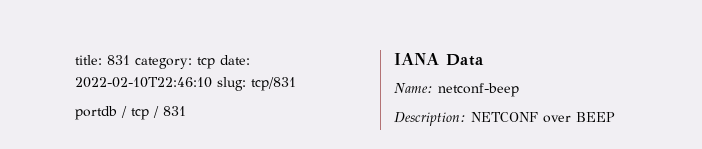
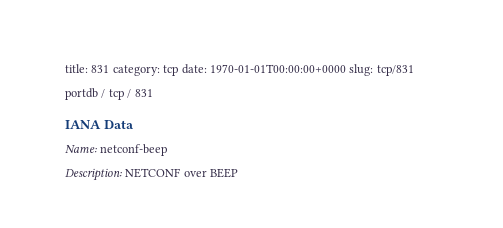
[75,77,212,88] 2022-02-10T22:46:10 -> [209,64,346,73] 1970-01-01T00:00:00+0000

